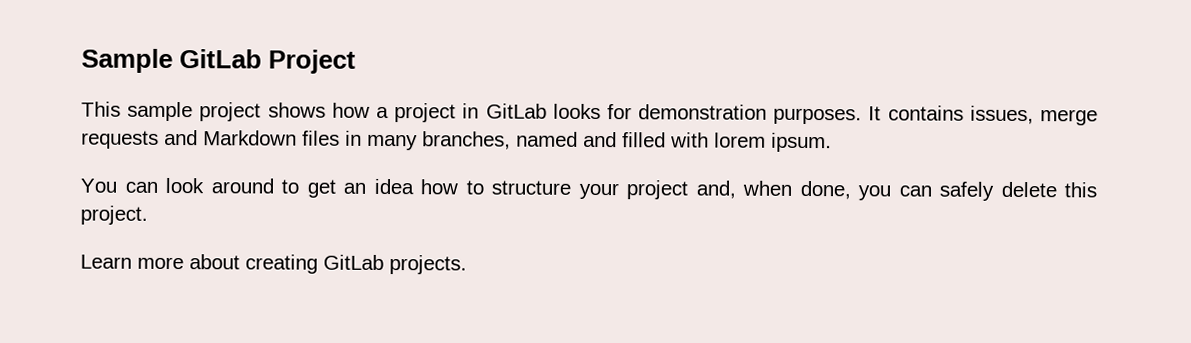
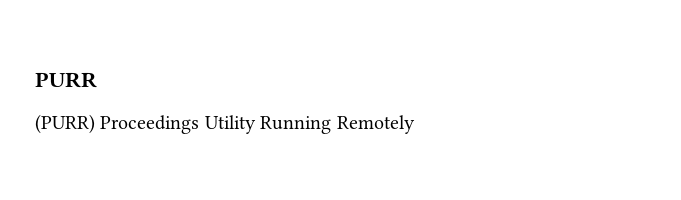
[81,48,357,74] [81,101,1098,126] [81,129,832,153] [80,177,1097,201] [80,205,148,225] [80,254,467,275] Sample GitLab Project // This sample project shows how a project in GitLab looks for demonstration purposes. It contains issues, merge requests and Markdown files in many branches, named and filled with lorem ipsum. // You can look around to get an idea how to structure your project and, when done, you can safely delete this project. // Learn more about creating GitLab projects. -> [35,72,97,88] [35,114,415,134] PURR // (PURR) Proceedings Utility Running Remotely

